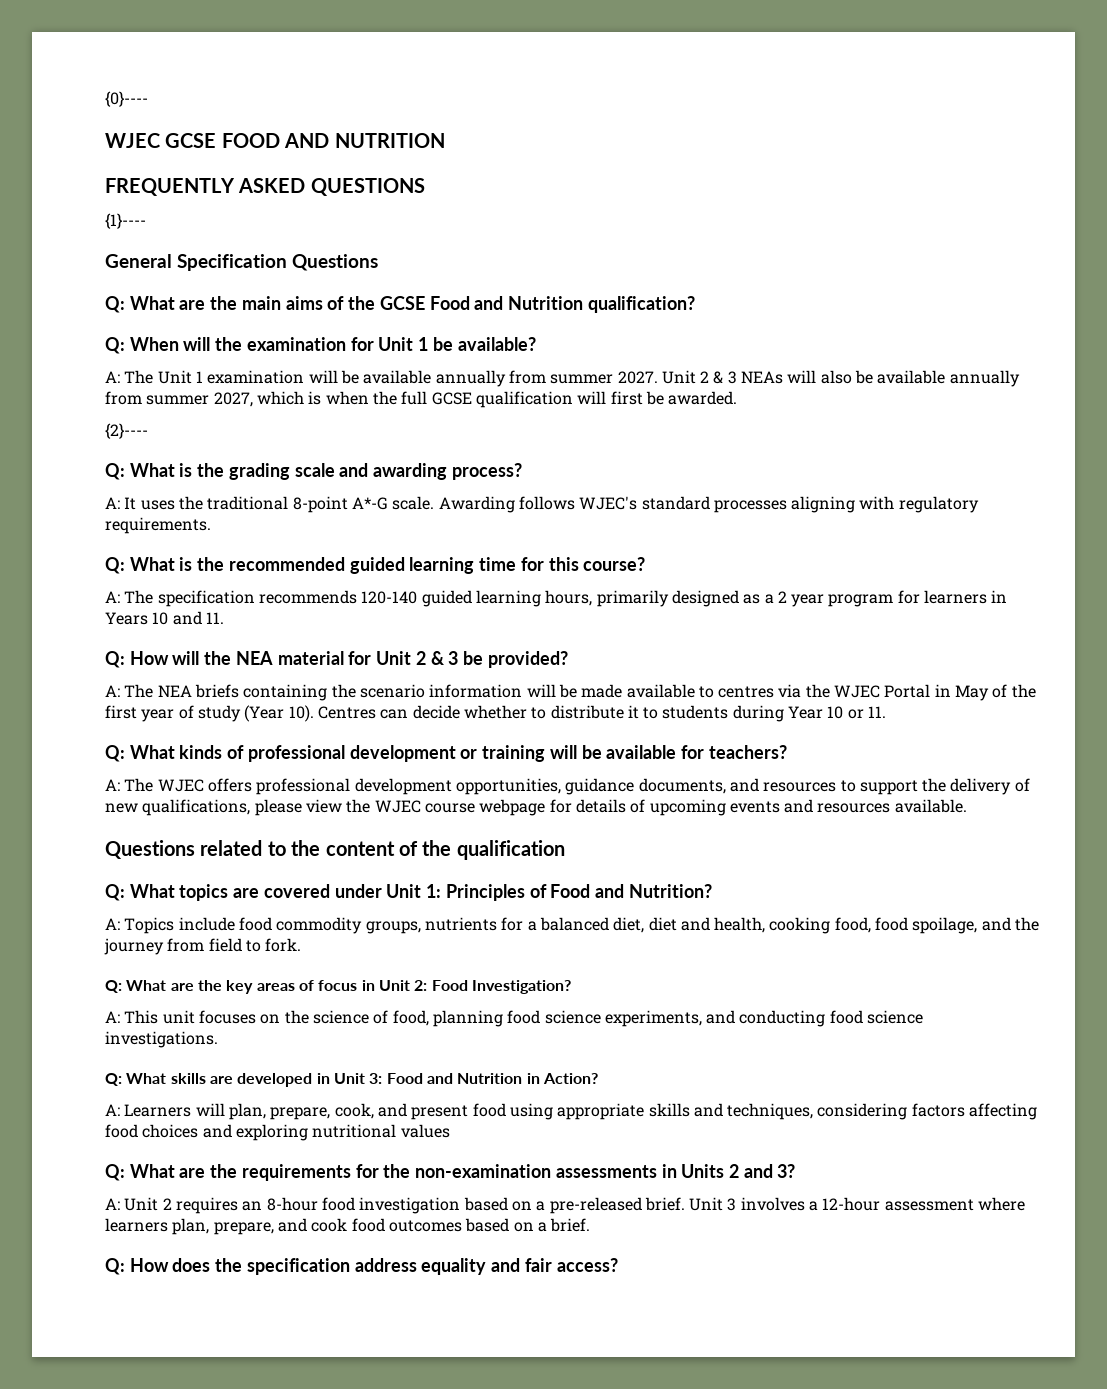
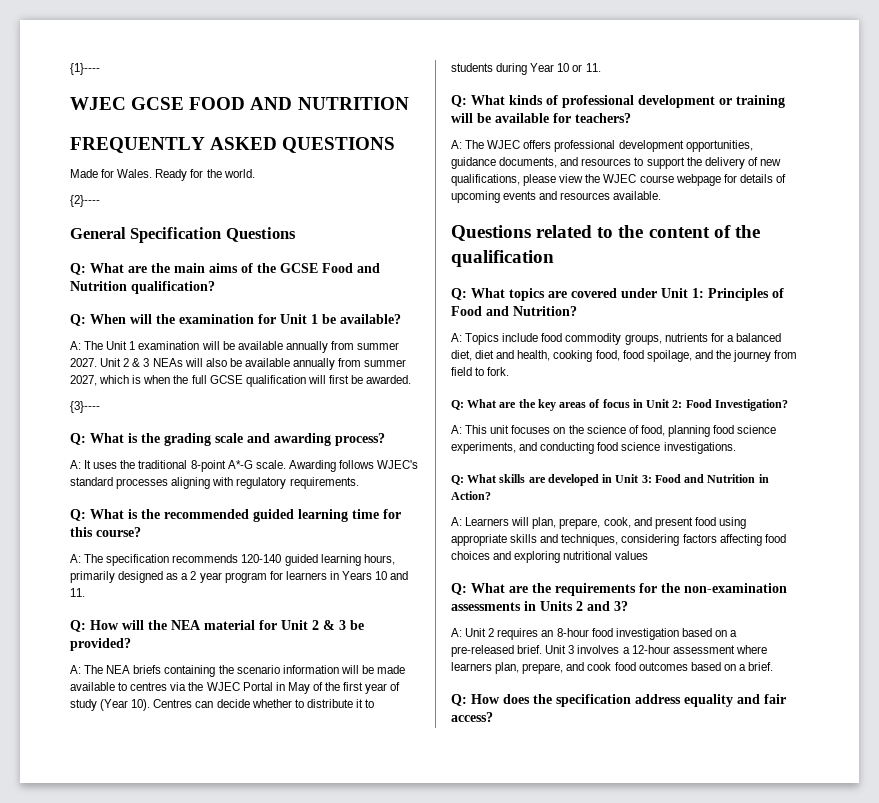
[105,91,148,107] {0}---- -> [70,63,100,75] {1}----
[105,213,146,229] {1}---- -> [70,169,255,181] [70,195,100,207] Made for Wales. Ready for the world. // {2}----
[105,423,148,439] {2}---- -> [70,401,100,413] {3}----

